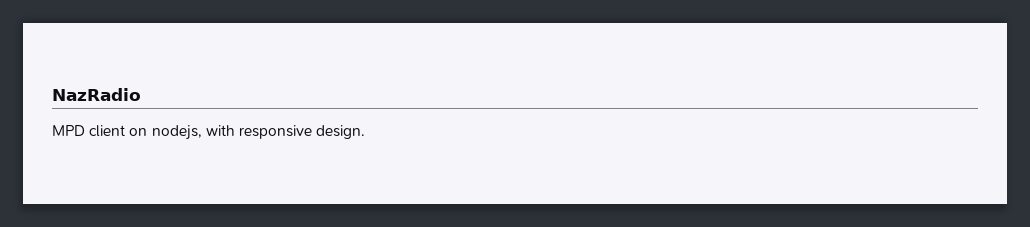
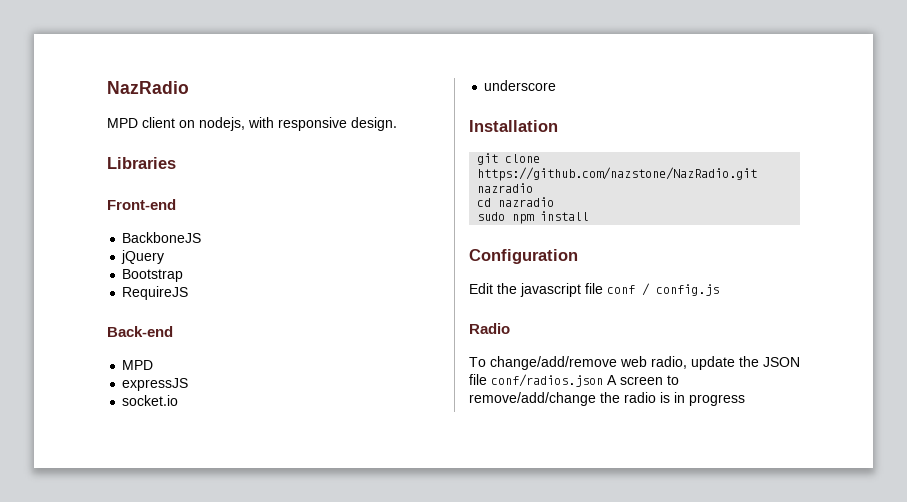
(366, 132) none -> [107,157,176,169] [107,199,176,210] [122,232,202,243] [121,250,165,264] [122,269,184,282] [122,286,189,300] [107,326,173,337] [122,360,154,370] [122,378,189,391] [122,395,179,406] [484,80,557,91] [469,120,558,132] [477,153,541,165] [477,167,758,181] [477,183,534,193] [477,197,555,207] [477,211,590,224] [469,249,578,264] [469,283,719,297] [469,323,510,334] [469,356,800,370] [469,374,679,387] [469,392,745,406] // Libraries // Front-end // BackboneJS // jQuery // Bootstrap // RequireJS // Back-end // MPD // expressJS // socket.io // underscore // Installation // git clone https://github.com/nazstone/NazRadio.git nazradio // cd nazradio // sudo npm install // Configuration // Edit the javascript file conf / config.js // Radio // To change/add/remove web radio, update the JSON file conf/radios.json A screen to remove/add/change the radio is in progress

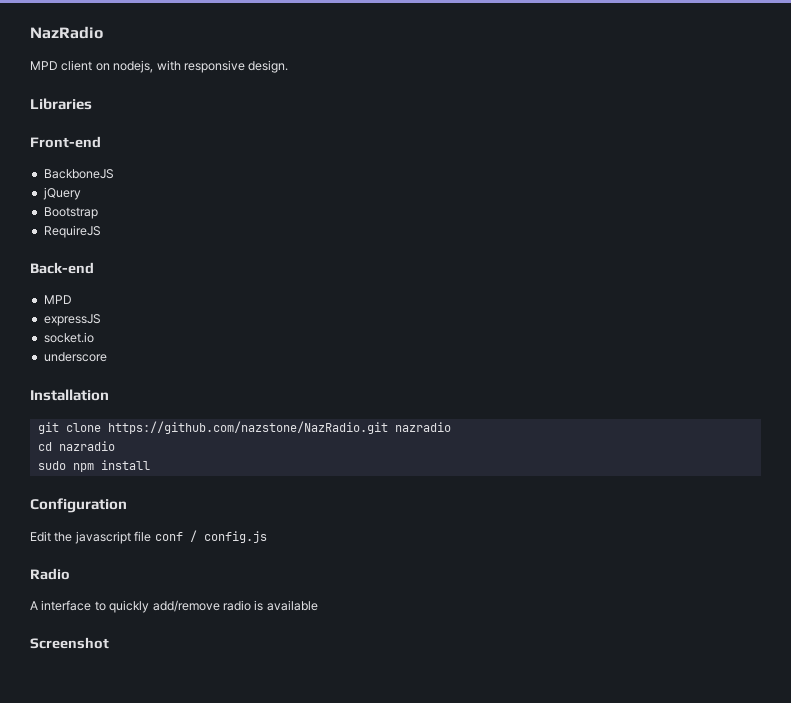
[469,356,800,370] [469,374,679,387] [469,392,745,406] To change/add/remove web radio, update the JSON file conf/radios.json A screen to remove/add/change the radio is in progress -> [30,600,318,613] [30,637,109,649] A interface to quickly add/remove radio is available // Screenshot

